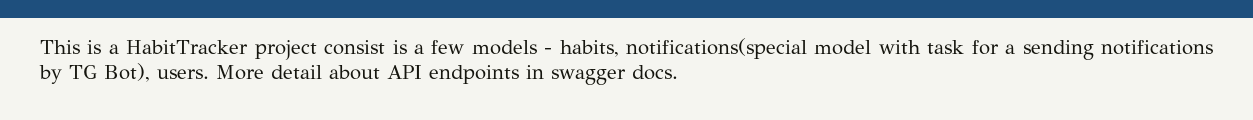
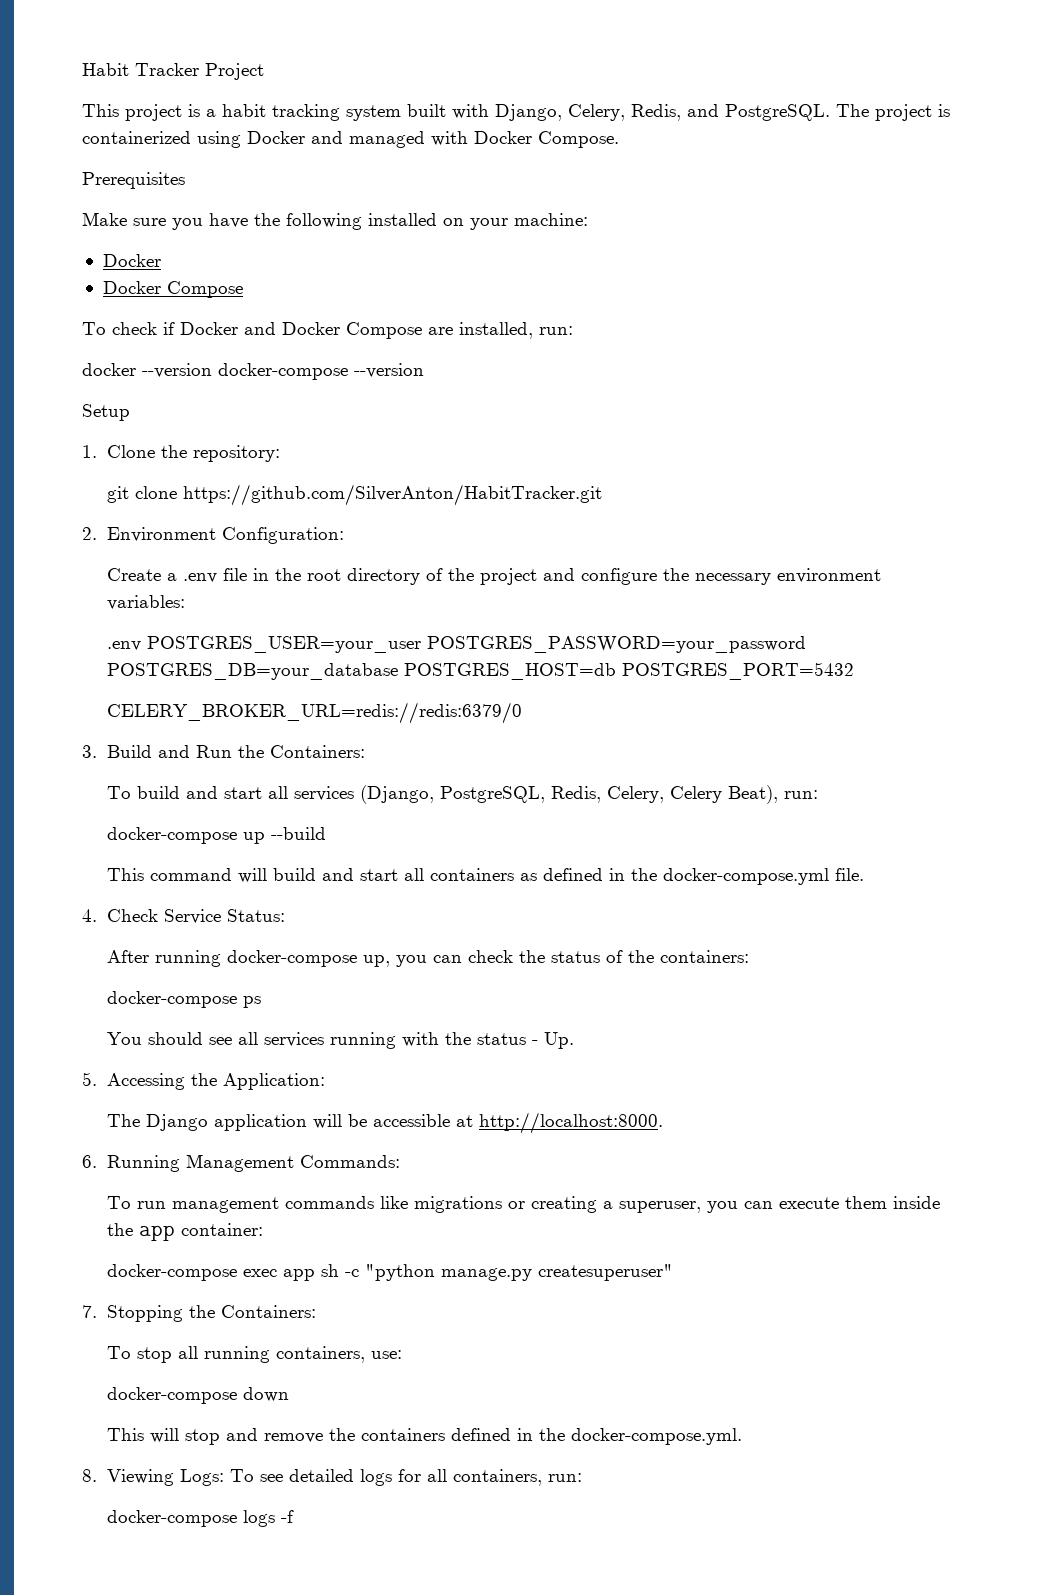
[40,38,1213,60] [39,63,678,85] This is a HabitTracker project consist is a few models - habits, notifications(special model with task for a sending notifications by TG Bot), users. More detail about API endpoints in swagger docs. -> [82,63,264,80] [82,104,950,121] [82,131,619,148] [82,172,185,189] [82,212,588,230] [102,254,161,267] [102,281,243,298] [82,322,573,339] [82,363,424,380] [82,404,130,421] [82,445,280,462] [106,484,602,506] [82,527,344,544] [106,568,881,585] [106,595,185,610] [106,636,806,653] [106,662,854,680] [106,702,522,724] [82,745,365,758] [106,785,818,804] [106,827,326,844] [106,868,864,885] [82,909,285,924] [106,950,749,967] [106,991,261,1008] [106,1032,574,1049] [82,1072,325,1090] [106,1112,663,1134] [82,1154,400,1172] [106,1196,940,1213] [106,1223,263,1241] [106,1264,673,1281] [82,1305,316,1322] [106,1346,402,1363] [106,1387,289,1404] [106,1428,742,1445] [82,1469,582,1486] [106,1510,294,1527] Habit Tracker Project // This project is a habit tracking system built with Django, Celery, Redis, and PostgreSQL. The project is containerized using Docker and managed with Docker Compose. // Prerequisites // Make sure you have the following installed on your machine: // Docker // Docker Compose // To check if Docker and Docker Compose are installed, run: // docker --version docker-compose --version // Setup // 1. Clone the repository: // git clone https://github.com/SilverAnton/HabitTracker.git // 2. Environment Configuration: // Create a .env file in the root directory of the project and configure the necessary environment variables: // .env POSTGRES_USER=your_user POSTGRES_PASSWORD=your_password POSTGRES_DB=your_database POSTGRES_HOST=db POSTGRES_PORT=5432 // CELERY_BROKER_URL=redis://redis:6379/0 // 3. Build and Run the Containers: // To build and start all services (Django, PostgreSQL, Redis, Celery, Celery Beat), run: // docker-compose up --build // This command will build and start all containers as defined in the docker-compose.yml file. // 4. Check Service Status: // After running docker-compose up, you can check the status of the containers: // docker-compose ps // You should see all services running with the status - Up. // 5. Accessing the Application: // The Django application will be accessible at http://localhost:8000. // 6. Running Management Commands: // To run management commands like migrations or creating a superuser, you can execute them inside the app container: // docker-compose exec app sh -c "python manage.py createsuperuser" // 7. Stopping the Containers: // To stop all running containers, use: // docker-compose down // This will stop and remove the containers defined in the docker-compose.yml. // 8. Viewing Logs: To see detailed logs for all containers, run: // docker-compose logs -f

